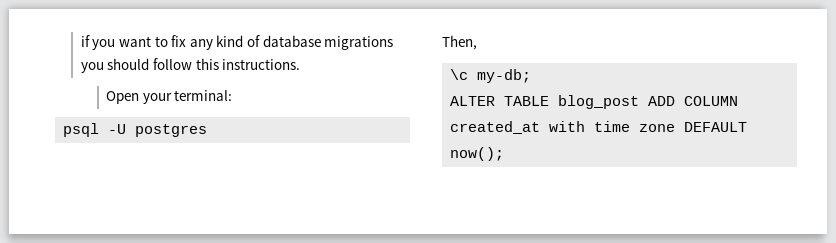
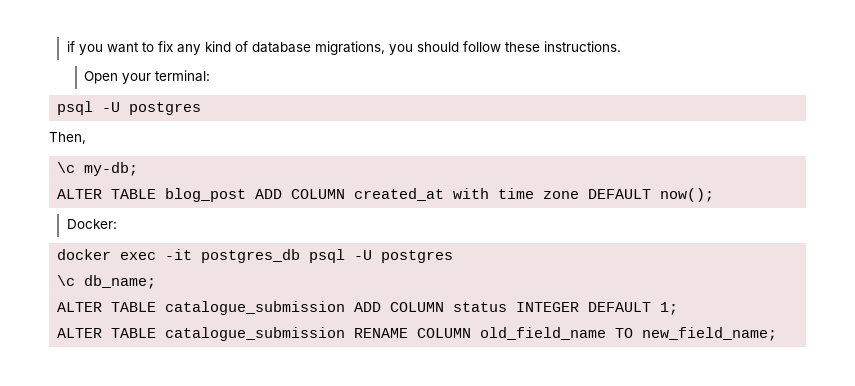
[324,36,394,50] migrations -> [314,41,385,55] migrations,
[195,58,219,70] this -> [504,42,540,52] these
(505, 154) none -> [66,219,117,229] [57,249,454,263] [57,275,157,289] [57,301,679,315] [57,327,778,341] // Docker: // docker exec -it postgres_db psql -U postgres // \c db_name; // ALTER TABLE catalogue_submission ADD COLUMN status INTEGER DEFAULT 1; // ALTER TABLE catalogue_submission RENAME COLUMN old_field_name TO new_field_name;

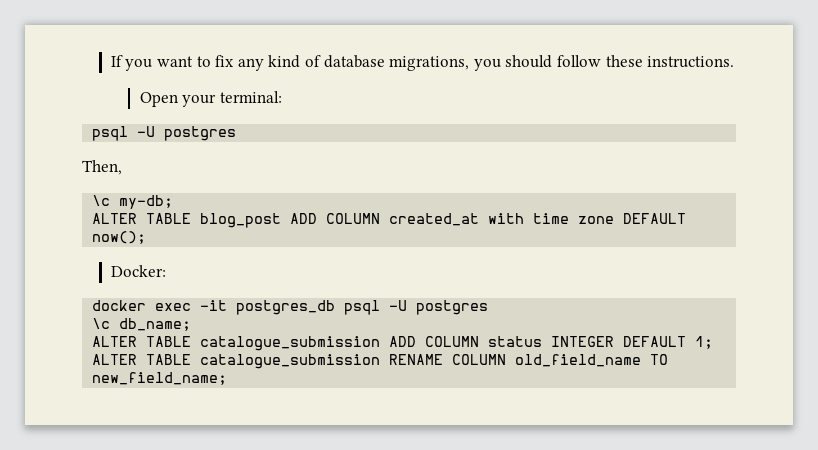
[66,41,75,52] if -> [110,55,123,67] If

